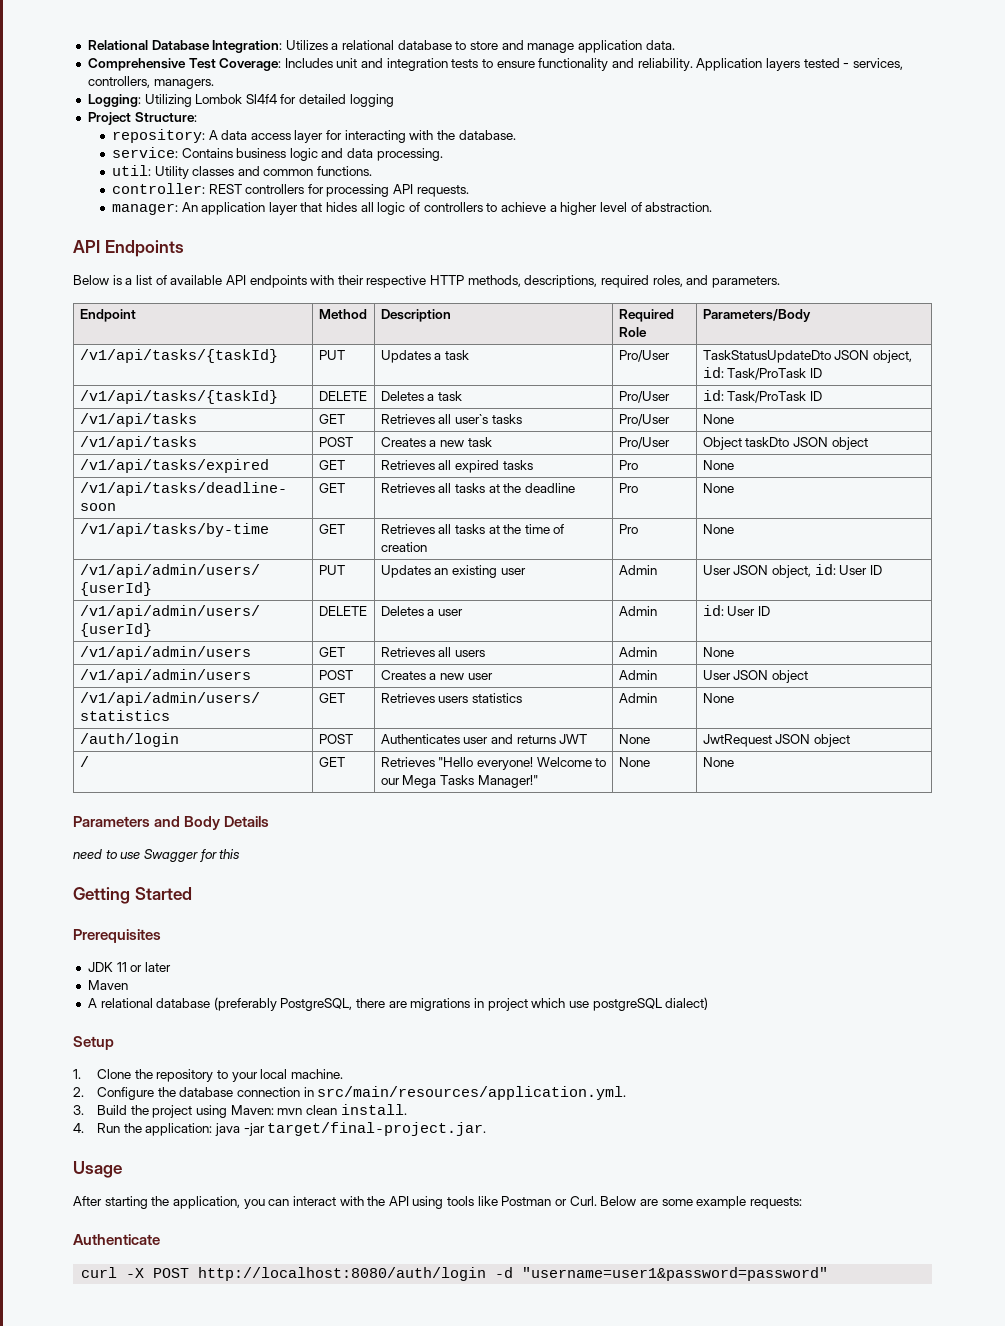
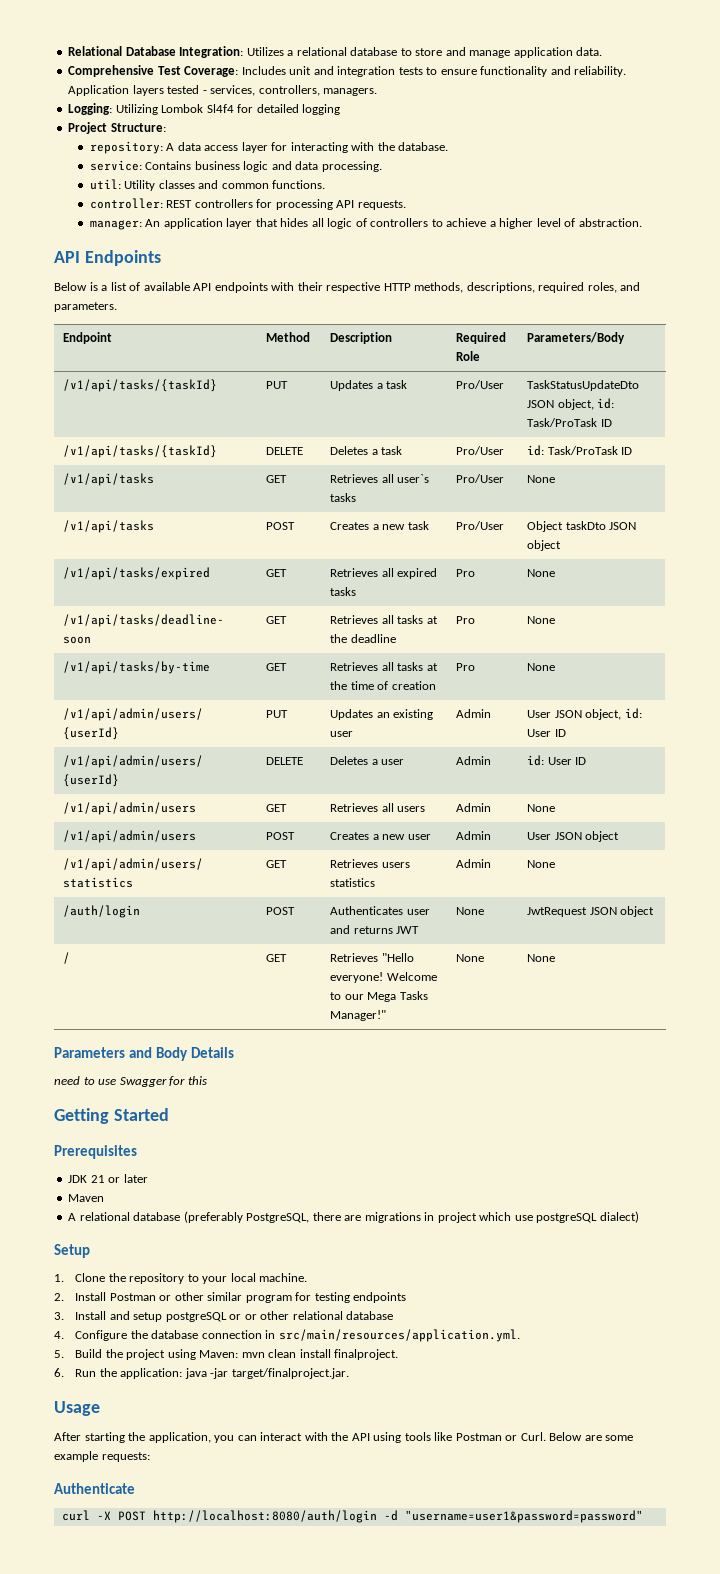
[116,962,127,972] 11 -> [90,1175,105,1183] 21
(84, 1092) none -> [75,1292,407,1303] [54,1311,394,1322] [54,1331,64,1339] Install Postman or other similar program for testing endpoints // 3. Install and setup postgreSQL or or other relational database // 4.
[73,1105,84,1115] 3. -> [54,1350,64,1358] 5.
[340,1104,407,1115] [73,1123,84,1133] install. // 4. -> [299,1349,399,1360] [54,1368,64,1377] install finalproject. // 6.
[267,1122,487,1136] target/final-project.jar. -> [231,1368,349,1379] target/finalproject.jar.

